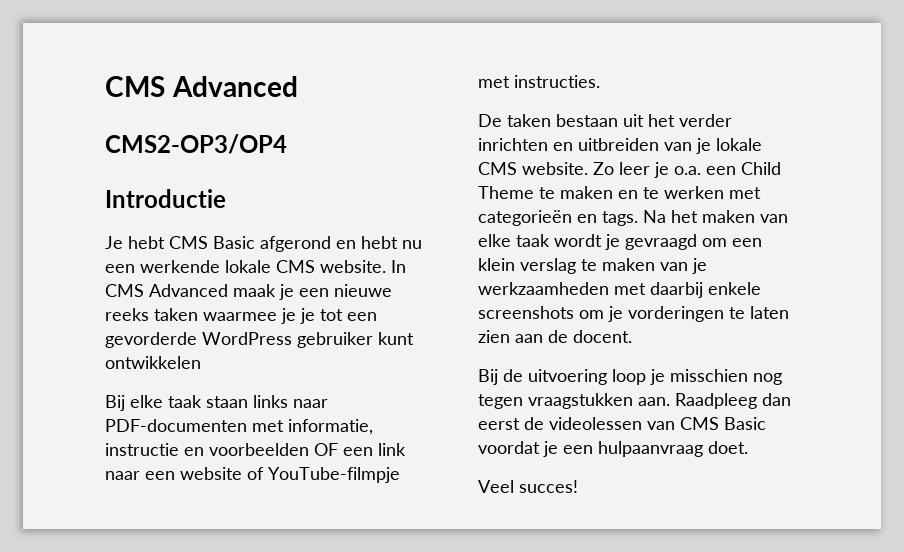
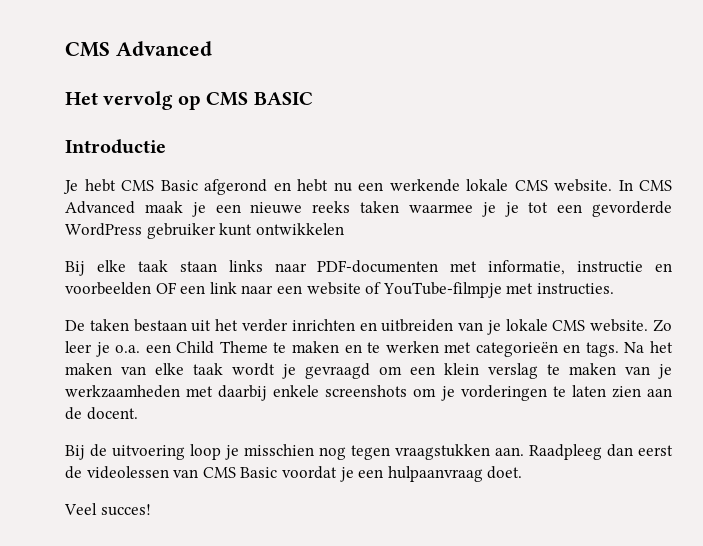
[105,134,287,154] CMS2-OP3/OP4 -> [65,91,313,110] Het vervolg op CMS BASIC

